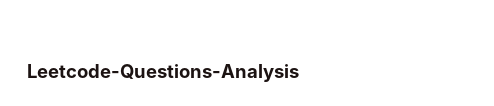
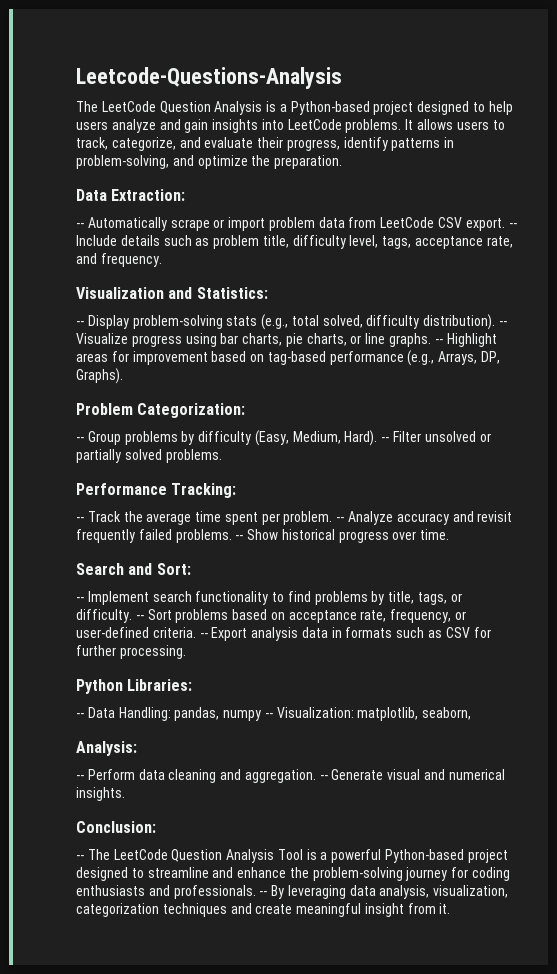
(299, 73) none -> [76,101,513,115] [76,119,505,133] [76,137,455,151] [76,155,343,169] [76,189,186,201] [76,217,517,231] [76,235,513,249] [76,253,162,267] [76,287,268,299] [76,314,508,330] [76,333,497,347] [76,350,501,366] [76,368,123,384] [76,403,246,418] [76,430,491,446] [76,449,222,463] [76,483,237,498] [76,511,513,525] [76,529,450,543] [76,563,191,575] [76,591,462,605] [76,609,467,623] [76,627,491,641] [76,645,186,659] [76,679,193,694] [76,707,472,721] [76,741,137,756] [76,769,505,783] [76,787,125,801] [76,821,156,833] [76,849,508,863] [76,867,511,881] [76,885,509,899] [76,903,451,917] // The LeetCode Question Analysis is a Python-based project designed to help users analyze and gain insights into LeetCode problems. It allows users to track, categorize, and evaluate their progress, identify patterns in problem-solving, and optimize the preparation. // Data Extraction: // -- Automatically scrape or import problem data from LeetCode CSV export. -- Include details such as problem title, difficulty level, tags, acceptance rate, and frequency. // Visualization and Statistics: // -- Display problem-solving stats (e.g., total solved, difficulty distribution). -- Visualize progress using bar charts, pie charts, or line graphs. -- Highlight areas for improvement based on tag-based performance (e.g., Arrays, DP, Graphs). // Problem Categorization: // -- Group problems by difficulty (Easy, Medium, Hard). -- Filter unsolved or partially solved problems. // Performance Tracking: // -- Track the average time spent per problem. -- Analyze accuracy and revisit frequently failed problems. -- Show historical progress over time. // Search and Sort: // -- Implement search functionality to find problems by title, tags, or difficulty. -- Sort problems based on acceptance rate, frequency, or user-defined criteria. -- Export analysis data in formats such as CSV for further processing. // Python Libraries: // -- Data Handling: pandas, numpy -- Visualization: matplotlib, seaborn, // Analysis: // -- Perform data cleaning and aggregation. -- Generate visual and numerical insights. // Conclusion: // -- The LeetCode Question Analysis Tool is a powerful Python-based project designed to streamline and enhance the problem-solving journey for coding enthusiasts and professionals. -- By leveraging data analysis, visualization, categorization techniques and create meaningful insight from it.

